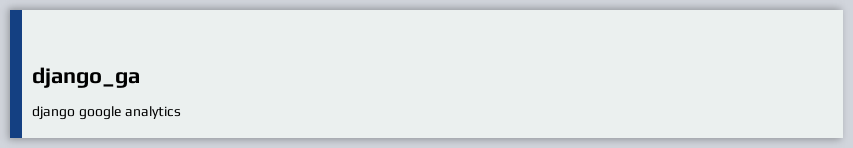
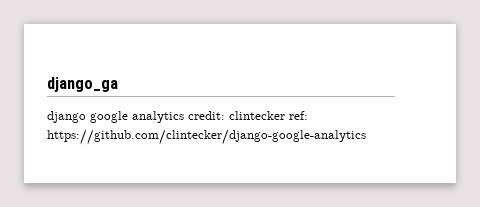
(181, 112) none -> [188,111,308,120] [47,129,366,145] credit: clintecker ref: https://github.com/clintecker/django-google-analytics

